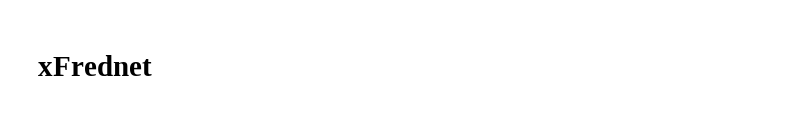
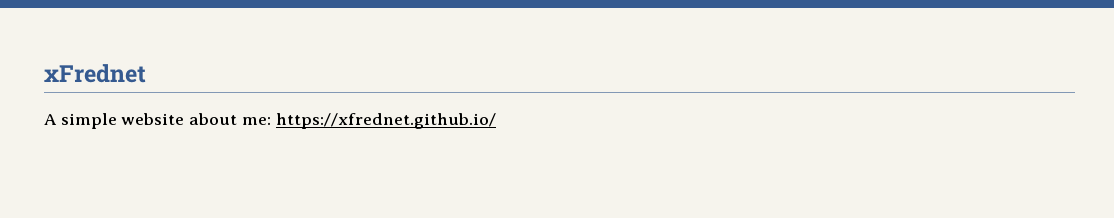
(152, 65) none -> [44,113,496,129] // A simple website about me: https://xfrednet.github.io/

